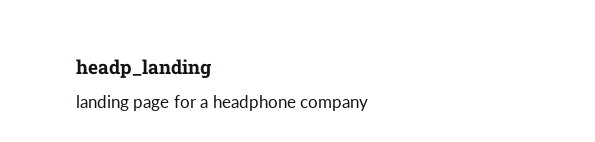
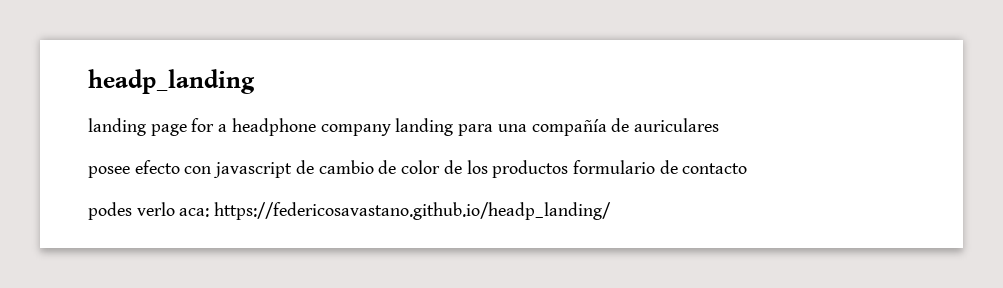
(369, 105) none -> [395,118,719,136] [88,160,748,178] [88,202,612,220] landing para una compañía de auriculares // posee efecto con javascript de cambio de color de los productos formulario de contacto // podes verlo aca: https://federicosavastano.github.io/headp_landing/

